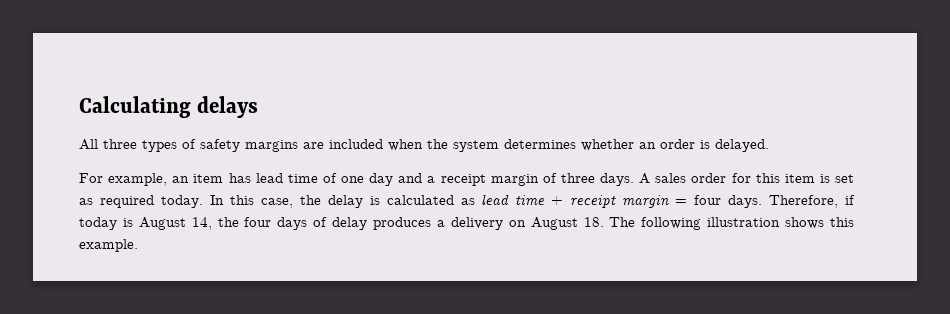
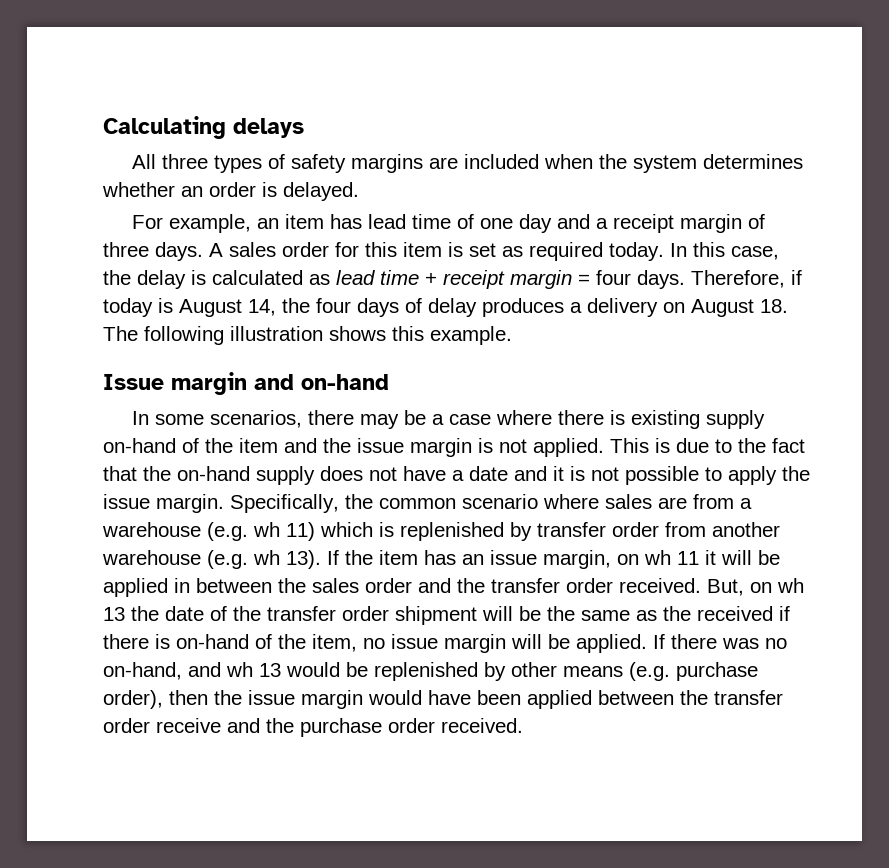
(138, 245) none -> [103,372,389,395] [132,410,766,429] [103,438,805,457] [103,466,810,485] [103,494,752,513] [102,522,780,541] [102,550,780,569] [103,578,804,597] [103,606,790,625] [103,634,787,653] [103,662,758,681] [103,690,783,709] [103,718,523,737] // Issue margin and on-hand // In some scenarios, there may be a case where there is existing supply on-hand of the item and the issue margin is not applied. This is due to the fact that the on-hand supply does not have a date and it is not possible to apply the issue margin. Specifically, the common scenario where sales are from a warehouse (e.g. wh 11) which is replenished by transfer order from another warehouse (e.g. wh 13). If the item has an issue margin, on wh 11 it will be applied in between the sales order and the transfer order received. But, on wh 13 the date of the transfer order shipment will be the same as the received if there is on-hand of the item, no issue margin will be applied. If there was no on-hand, and wh 13 would be replenished by other means (e.g. purchase order), then the issue margin would have been applied between the transfer order receive and the purchase order received.

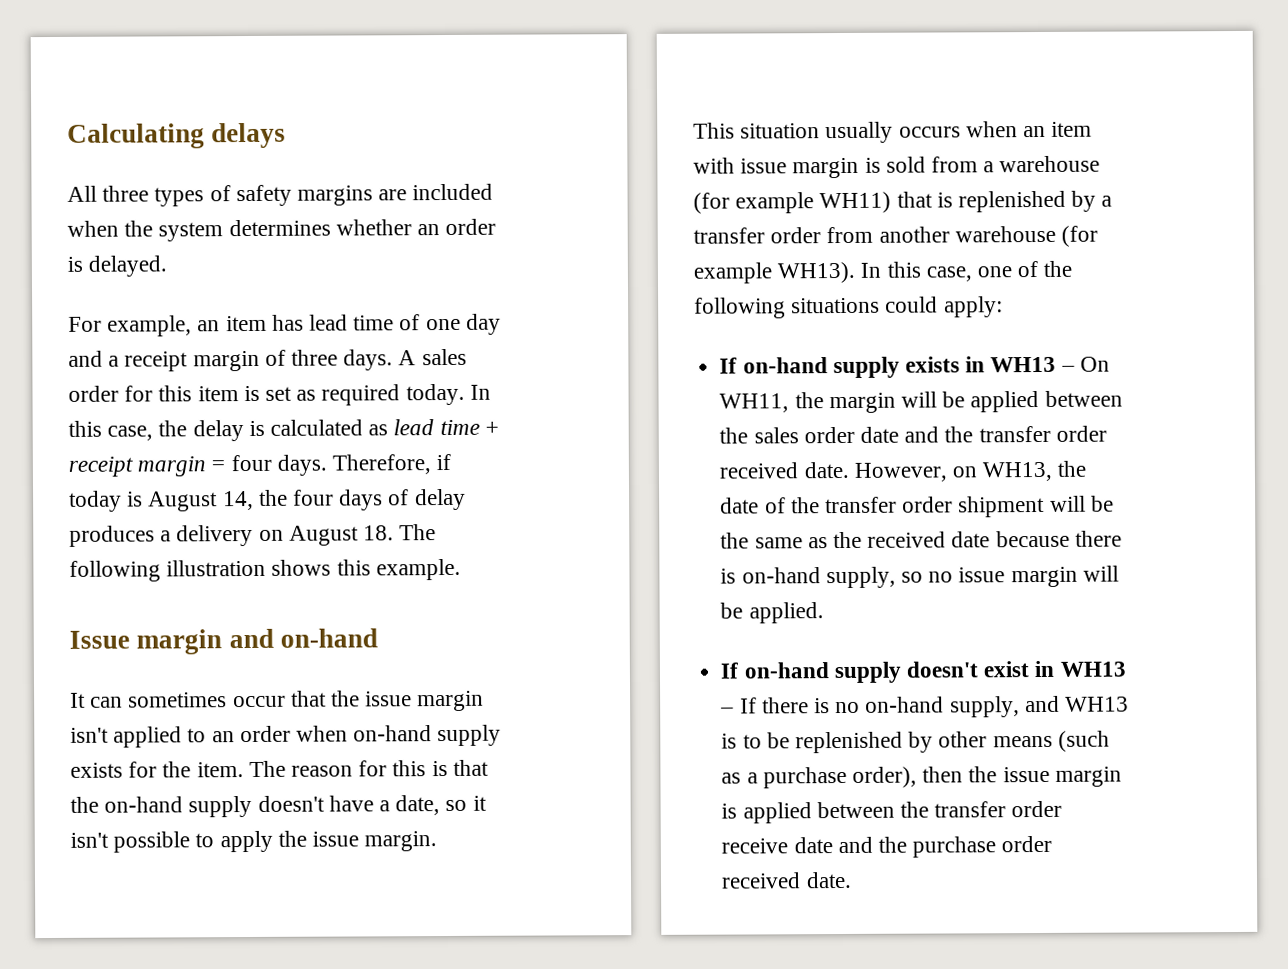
[132,410,766,429] [103,438,805,457] [103,466,619,485] In some scenarios, there may be a case where there is existing supply on-hand of the item and the issue margin is not applied. This is due to the fact that the on-hand supply does not have a date and it is not -> [70,690,485,712] [70,724,502,748] [70,759,489,778] [70,795,487,818] [70,832,109,848] It can sometimes occur that the issue margin isn't applied to an order when on-hand supply exists for the item. The reason for this is that the on-hand supply doesn't have a date, so it isn't
[230,494,752,513] [102,522,373,541] Specifically, the common scenario where sales are from a warehouse (e.g. wh 11) which -> [693,121,1093,144] [693,155,1101,179] [693,191,933,214] // This situation usually occurs when an item with issue margin is sold from a warehouse (for example WH11) that
(532, 531) none -> [1101,195,1113,207] a
[207,550,716,569] (e.g. wh 13). If the item has an issue margin, on wh 11 it -> [1061,225,1099,247] [693,260,1073,284] [694,296,1003,319] [719,356,1110,379] [719,392,896,414] (for example WH13). In this case, one of the following situations could apply: // If on-hand supply exists in WH13 – On WH11, the margin
[174,578,190,593] in -> (1040, 401) none
(412, 585) none -> [859,426,899,443] date
[619,578,804,596] [103,607,125,621] received. But, on wh 13 -> [719,461,1053,482] received date. However, on WH13,
[779,606,790,621] if -> [951,530,1070,548] date because
[255,634,357,652] of the item, -> [825,566,923,589] supply, so
[653,634,787,649] [103,662,340,680] If there was no on-hand, and wh 13 would -> [720,660,1126,684] [720,695,1129,718] [721,733,762,749] // If on-hand supply doesn't exist in WH13 – If there is no on-hand supply, and WH13 is to
[629,662,670,681] (e.g. -> [1057,730,1110,752] [721,772,758,784] (such as a
[368,690,521,705] would have been -> [721,803,738,819] is
(221, 725) none -> [793,837,833,854] date
[441,718,523,733] received. -> [721,871,852,889] received date.

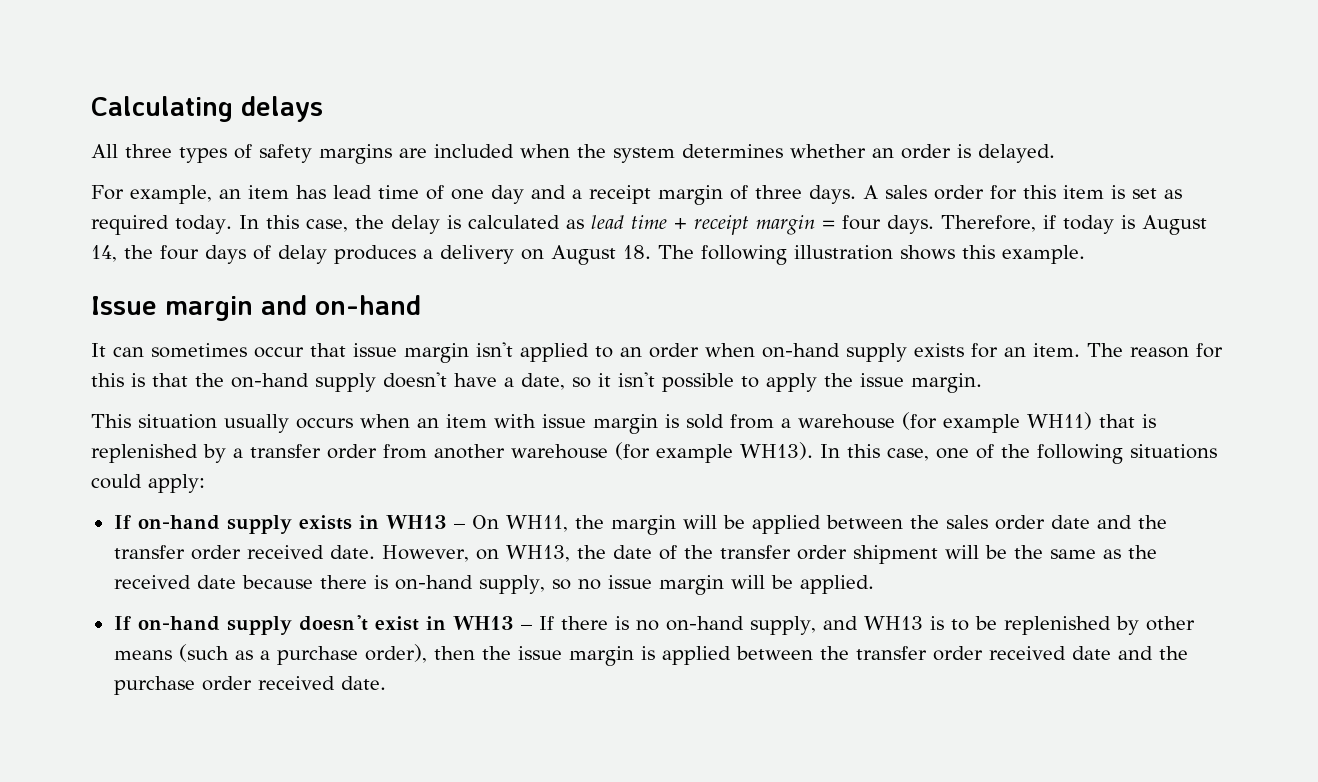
[331,690,361,707] the -> (346, 350) none
[162,761,192,778] the -> [1004,347,1026,357] an
[721,838,789,854] receive -> [988,646,1066,660] received

